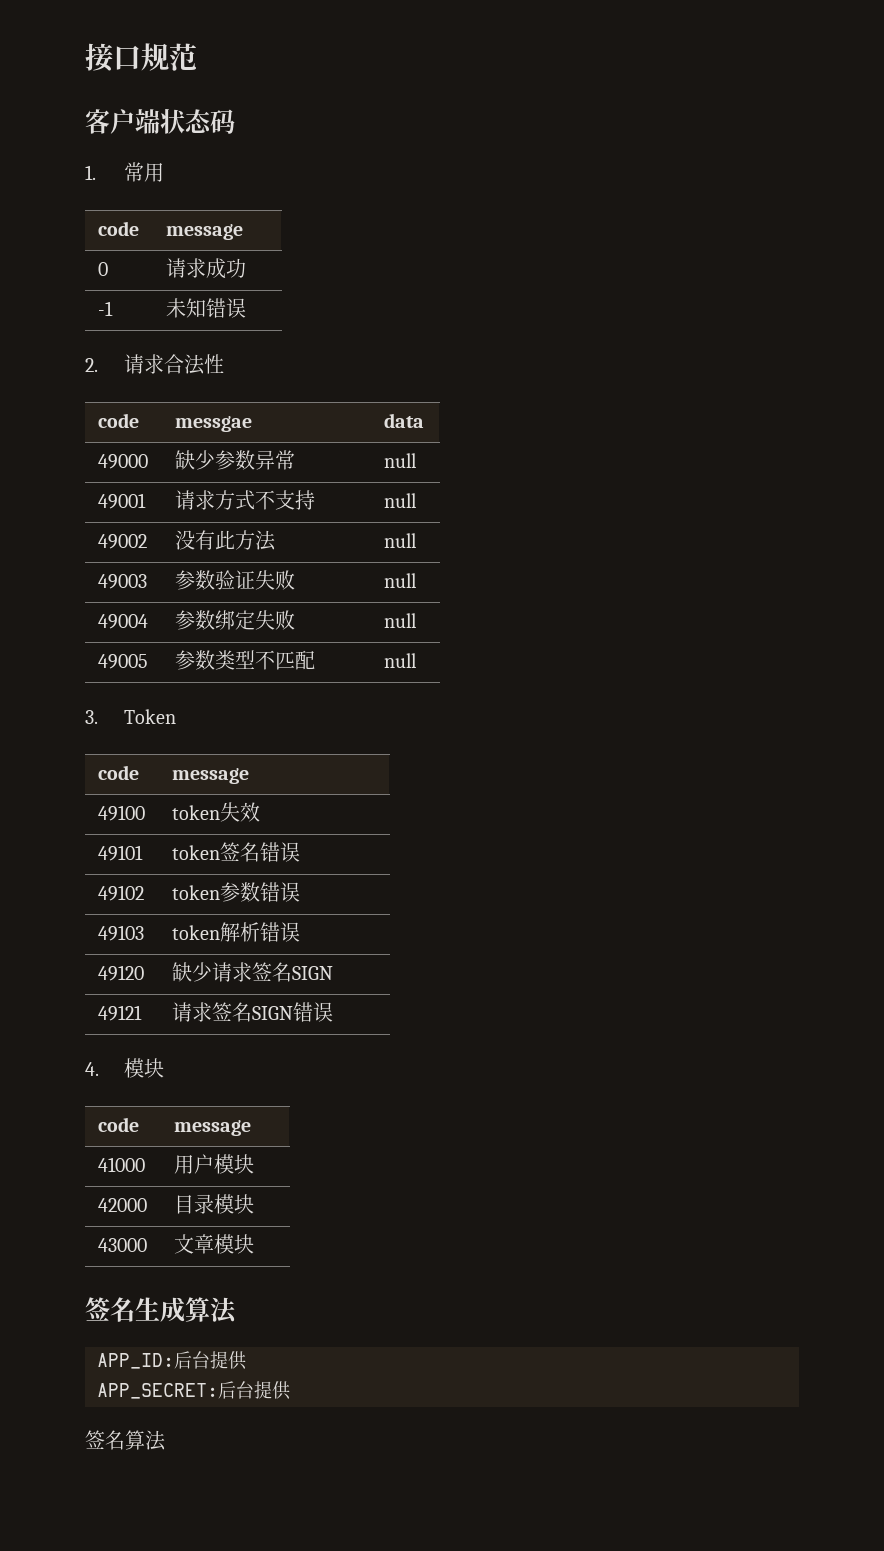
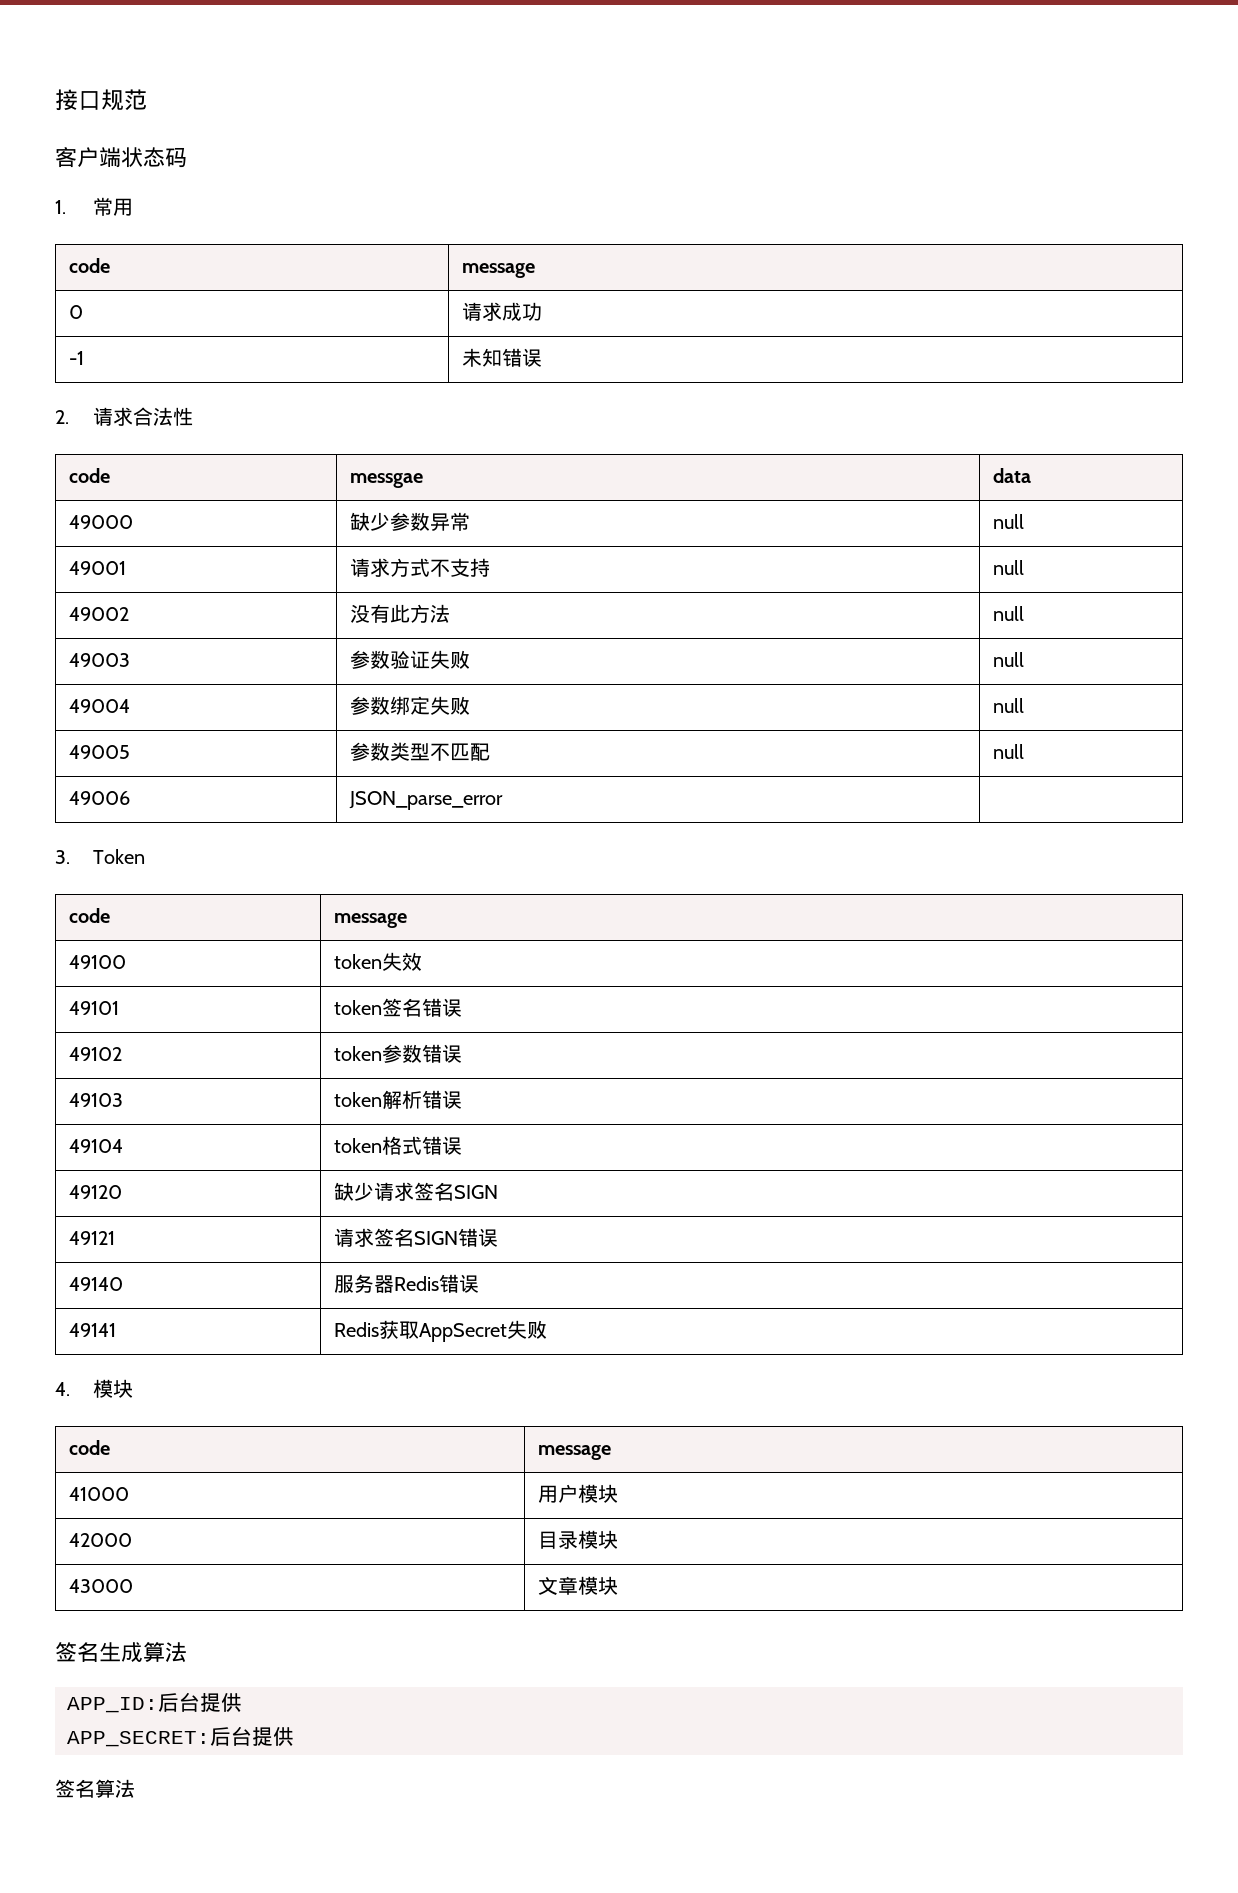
(418, 660) none -> [68,791,130,805] [348,791,503,810] // 49006 | JSON_parse_error |
(301, 932) none -> [68,1139,123,1153] [333,1136,462,1155] // 49104 | token格式错误
(334, 1012) none -> [68,1277,123,1291] [333,1274,479,1293] [68,1323,116,1337] [333,1320,547,1342] // 49140 | 服务器Redis错误 // 49141 | Redis获取AppSecret失败

